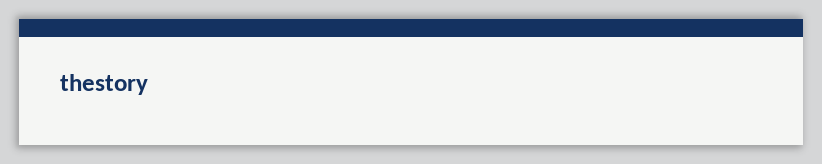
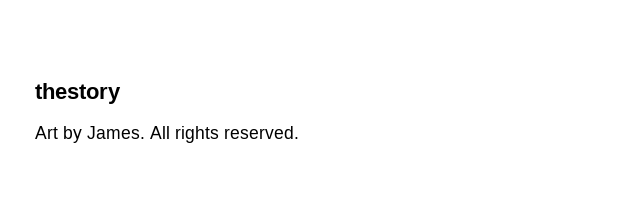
(148, 84) none -> [35,126,299,143] // Art by James. All rights reserved.

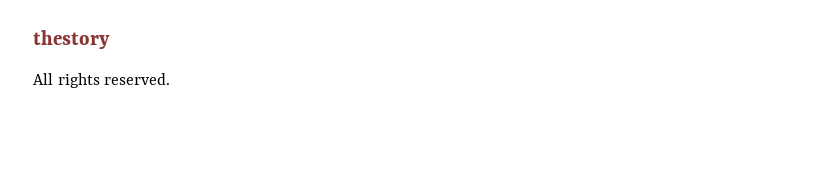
[35,126,145,143] Art by James. -> (110, 39) none

